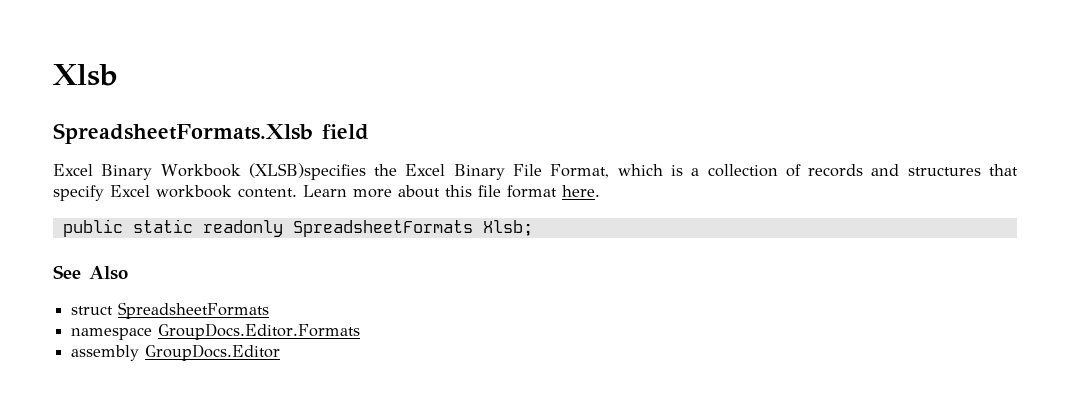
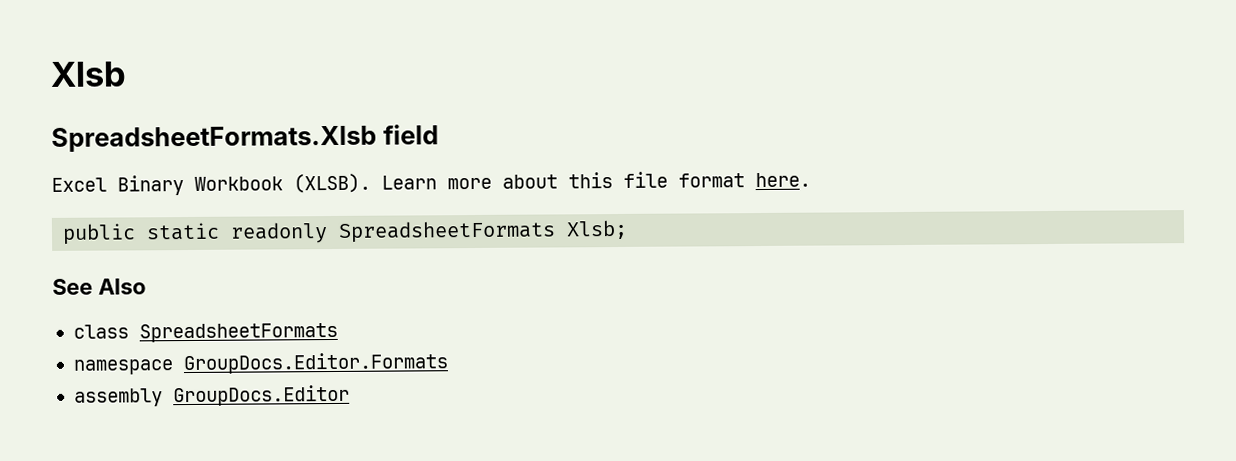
[248,163,1018,180] [53,185,297,201] (XLSB)specifies the Excel Binary File Format, which is a collection of records and structures that specify Excel workbook content. -> [293,173,371,194] (XLSB).
[71,306,114,315] struct -> [72,324,129,339] class

